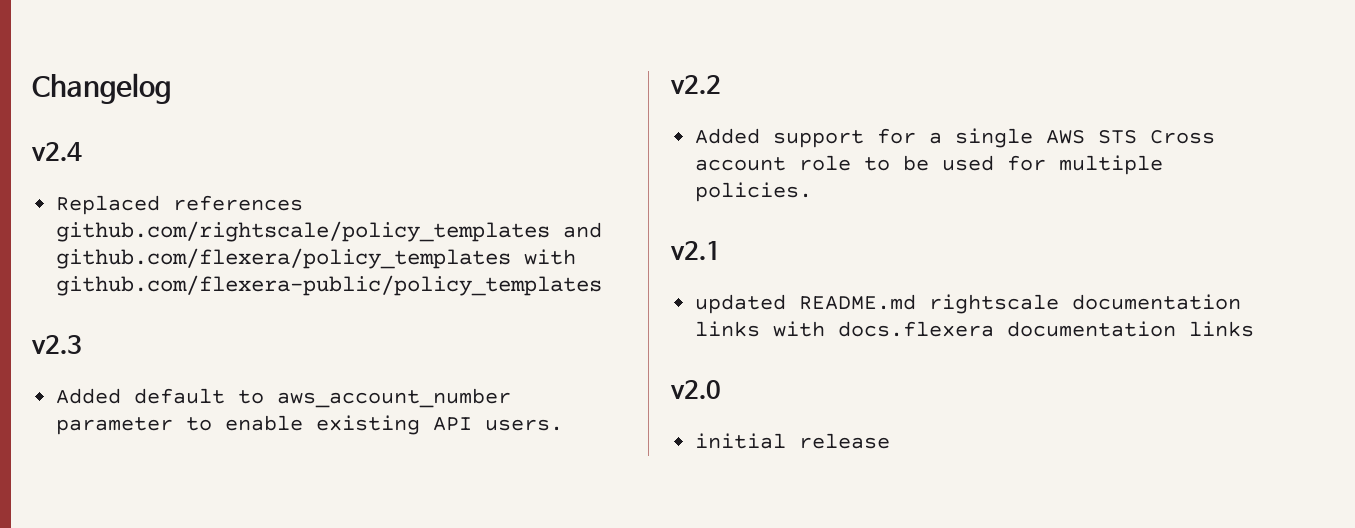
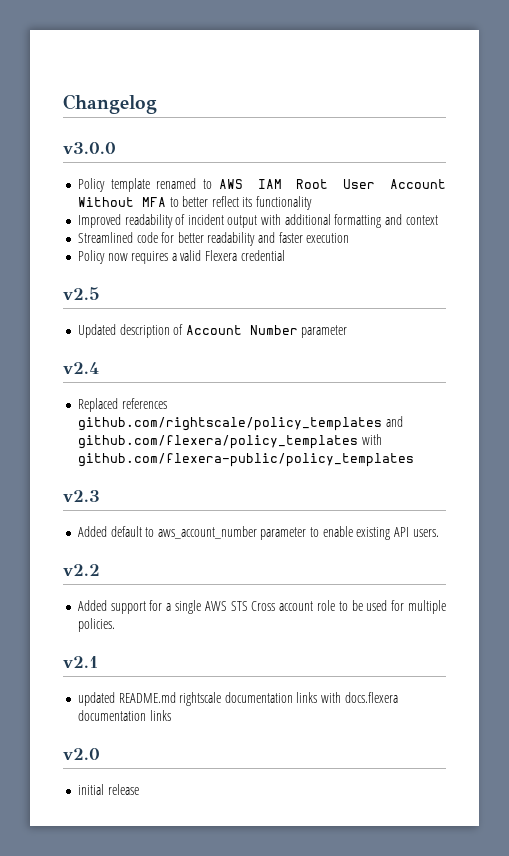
(171, 88) none -> [63,142,116,154] [77,178,446,192] [77,196,313,210] [77,214,438,228] [77,232,350,246] [77,250,285,264] [63,287,100,300] [77,324,348,338] // v3.0.0 // Policy template renamed to AWS IAM Root User Account Without MFA to better reflect its functionality // Improved readability of incident output with additional formatting and context // Streamlined code for better readability and faster execution // Policy now requires a valid Flexera credential // v2.5 // Updated description of Account Number parameter

